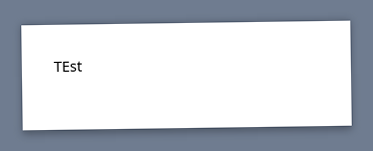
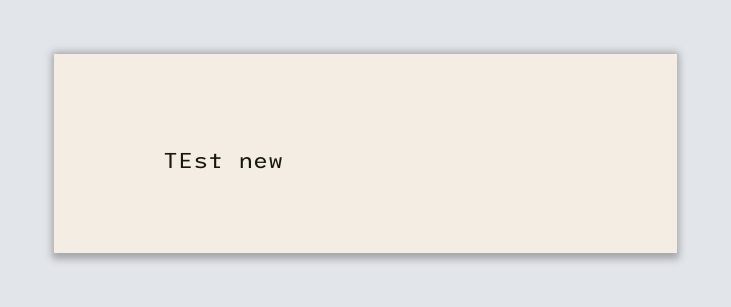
(82, 66) none -> [238,156,283,169] new

